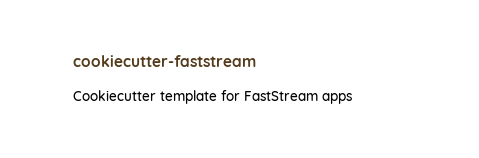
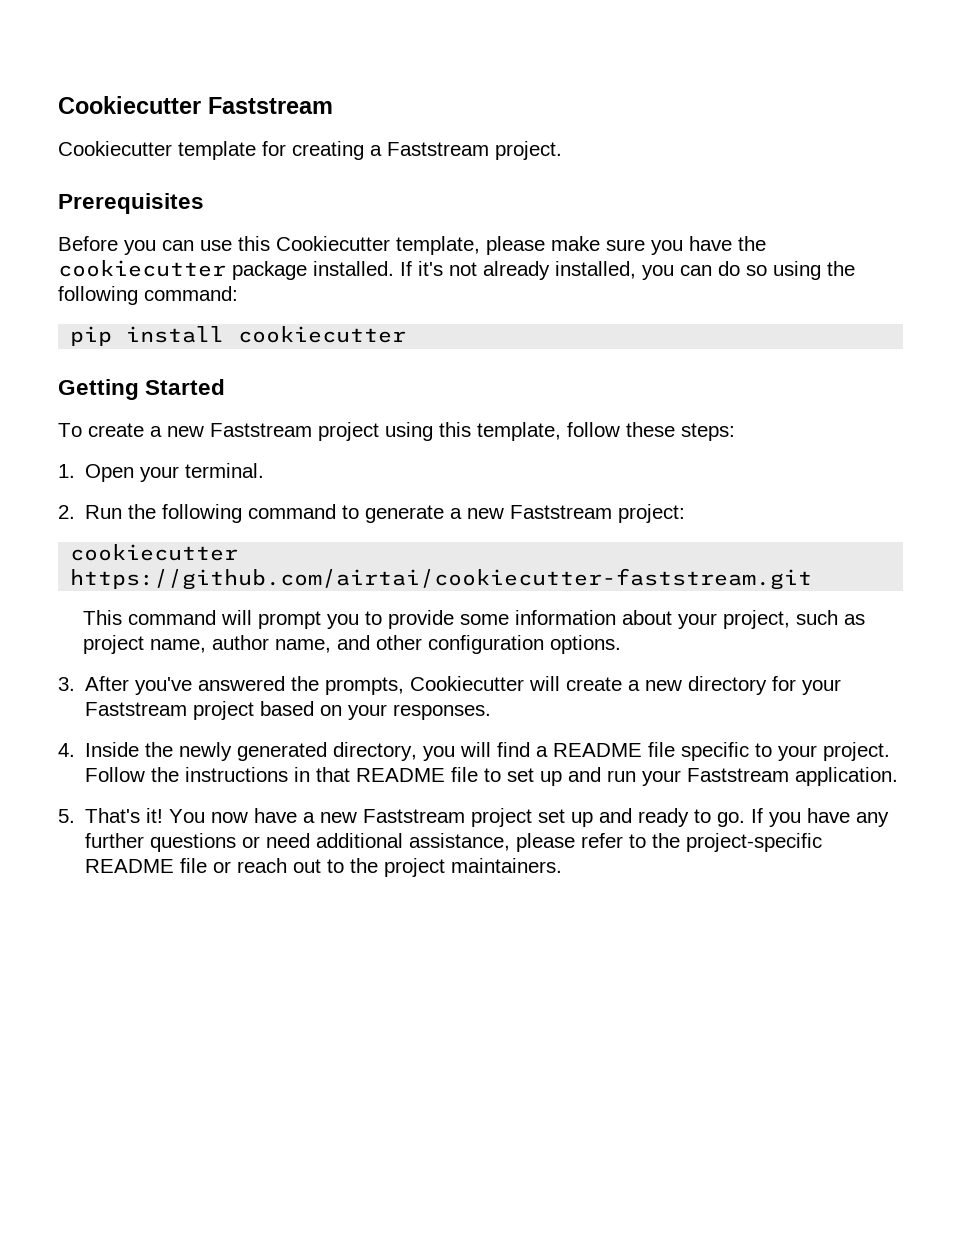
[73,55,256,67] cookiecutter-faststream -> [58,96,333,114] Cookiecutter Faststream
[244,91,352,104] FastStream apps -> [292,141,562,160] [58,193,204,214] [58,236,766,255] [58,260,855,280] [58,286,238,305] [70,326,407,346] [58,379,226,400] [58,422,735,441] [58,463,265,482] [58,504,686,523] [70,544,239,561] [70,568,813,590] [83,610,866,629] [83,635,622,654] [58,676,842,695] [85,701,492,720] [58,742,891,761] [85,767,899,786] [58,808,890,827] [85,833,823,852] [85,858,563,877] creating a Faststream project. // Prerequisites // Before you can use this Cookiecutter template, please make sure you have the cookiecutter package installed. If it's not already installed, you can do so using the following command: // pip install cookiecutter // Getting Started // To create a new Faststream project using this template, follow these steps: // 1. Open your terminal. // 2. Run the following command to generate a new Faststream project: // cookiecutter https://github.com/airtai/cookiecutter-faststream.git // This command will prompt you to provide some information about your project, such as project name, author name, and other configuration options. // 3. After you've answered the prompts, Cookiecutter will create a new directory for your Faststream project based on your responses. // 4. Inside the newly generated directory, you will find a README file specific to your project. Follow the instructions in that README file to set up and run your Faststream application. // 5. That's it! You now have a new Faststream project set up and ready to go. If you have any further questions or need additional assistance, please refer to the project-specific README file or reach out to the project maintainers.

